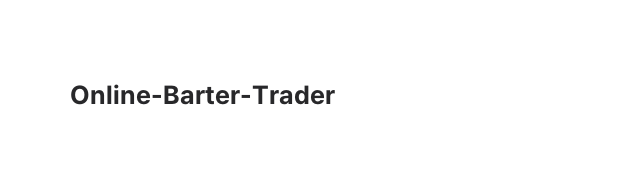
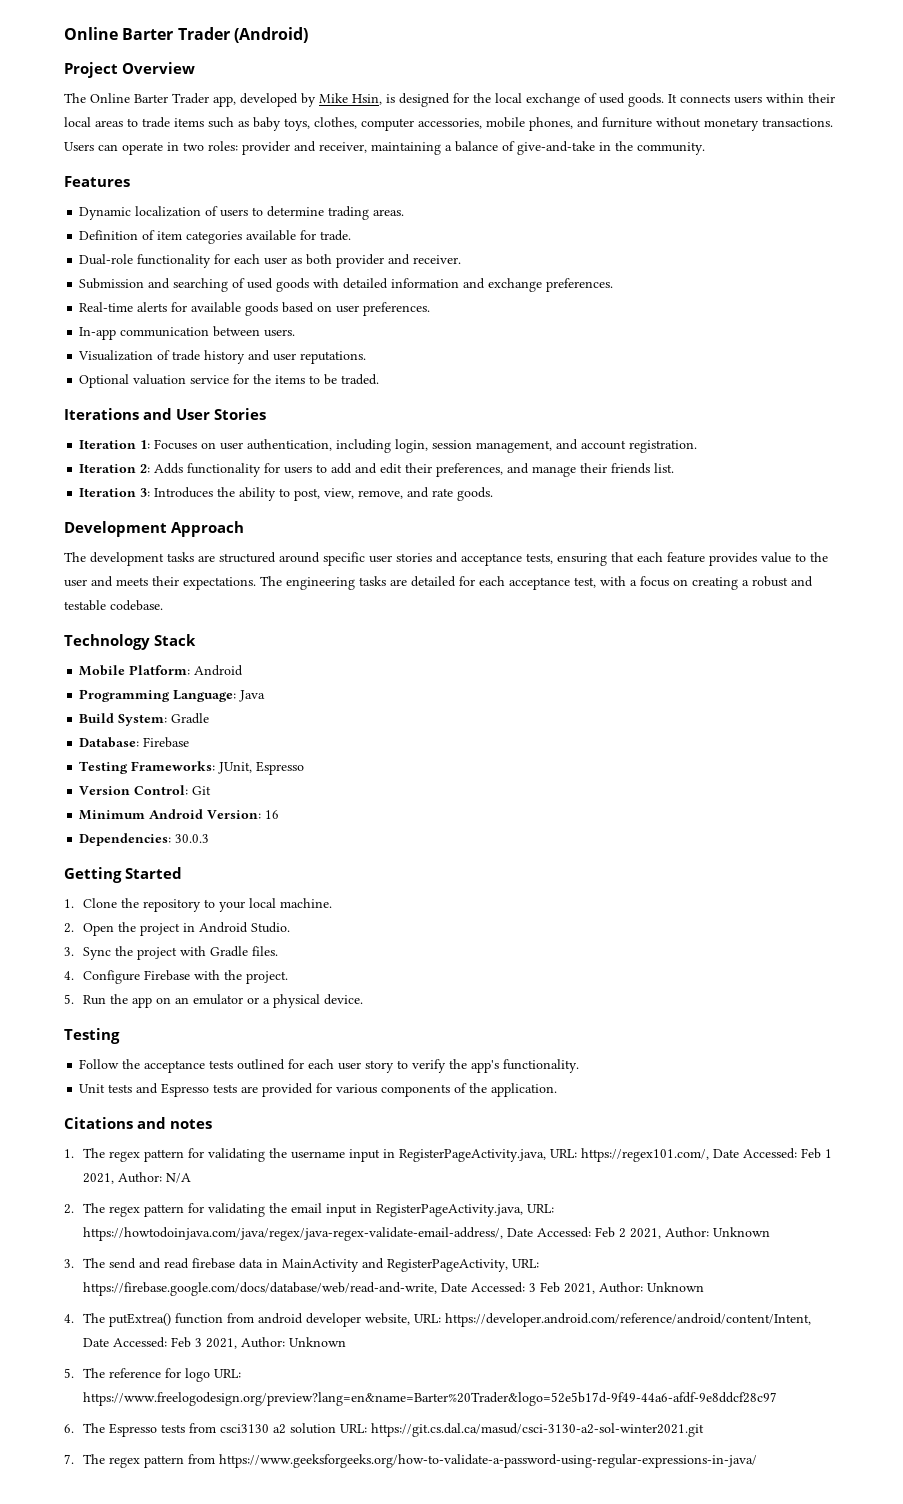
[70,84,335,105] Online-Barter-Trader -> [64,27,308,43] [64,62,196,78] [64,93,835,107] [64,117,833,131] [64,141,705,155] [64,176,130,187] [79,206,405,220] [79,230,352,244] [79,254,462,268] [79,278,614,292] [79,302,431,316] [79,326,296,340] [78,350,367,364] [79,374,380,388] [64,408,267,420] [79,439,698,453] [79,463,675,477] [79,487,494,501] [64,521,245,537] [64,552,828,566] [64,576,813,590] [64,600,163,611] [64,634,197,650] [79,665,244,676] [79,689,266,702] [79,713,210,726] [79,737,190,748] [79,761,305,775] [79,785,212,795] [79,809,280,820] [79,833,210,846] [64,867,183,883] [64,898,333,912] [64,922,291,936] [64,946,279,960] [64,970,289,984] [64,994,364,1008] [64,1028,120,1044] [79,1059,580,1073] [79,1083,558,1097] [64,1117,213,1129] [64,1148,833,1162] [83,1172,192,1184] [64,1203,555,1217] [83,1227,771,1241] [64,1258,540,1272] [83,1282,705,1296] [64,1313,812,1327] [83,1337,347,1349] [64,1368,242,1382] [83,1392,778,1406] [64,1423,705,1437] [64,1454,758,1468] Online Barter Trader (Android) // Project Overview // The Online Barter Trader app, developed by Mike Hsin, is designed for the local exchange of used goods. It connects users within their local areas to trade items such as baby toys, clothes, computer accessories, mobile phones, and furniture without monetary transactions. Users can operate in two roles: provider and receiver, maintaining a balance of give-and-take in the community. // Features // Dynamic localization of users to determine trading areas. // Definition of item categories available for trade. // Dual-role functionality for each user as both provider and receiver. // Submission and searching of used goods with detailed information and exchange preferences. // Real-time alerts for available goods based on user preferences. // In-app communication between users. // Visualization of trade history and user reputations. // Optional valuation service for the items to be traded. // Iterations and User Stories // Iteration 1: Focuses on user authentication, including login, session management, and account registration. // Iteration 2: Adds functionality for users to add and edit their preferences, and manage their friends list. // Iteration 3: Introduces the ability to post, view, remove, and rate goods. // Development Approach // The development tasks are structured around specific user stories and acceptance tests, ensuring that each feature provides value to the user and meets their expectations. The engineering tasks are detailed for each acceptance test, with a focus on creating a robust and testable codebase. // Technology Stack // Mobile Platform: Android // Programming Language: Java // Build System: Gradle // Database: Firebase // Testing Frameworks: JUnit, Espresso // Version Control: Git // Minimum Android Version: 16 // Dependencies: 30.0.3 // Getting Started // 1. Clone the repository to your local machine. // 2. Open the project in Android Studio. // 3. Sync the project with Gradle files. // 4. Configure Firebase with the project. // 5. Run the app on an emulator or a physical device. // Testing // Follow the acceptance tests outlined for each user story to verify the app's functionality. // Unit tests and Espresso tests are provided for various components of the application. // Citations and notes // 1. The regex pattern for validating the username input in RegisterPageActivity.java, URL: https://regex101.com/, Date Accessed: Feb 1 2021, Author: N/A // 2. The regex pattern for validating the email input in RegisterPageActivity.java, URL: https://howtodoinjava.com/java/regex/java-regex-validate-email-address/, Date Accessed: Feb 2 2021, Author: Unknown // 3. The send and read firebase data in MainActivity and RegisterPageActivity, URL: https://firebase.google.com/docs/database/web/read-and-write, Date Accessed: 3 Feb 2021, Author: Unknown // 4. The putExtrea() function from android developer website, URL: https://developer.android.com/reference/android/content/Intent, Date Accessed: Feb 3 2021, Author: Unknown // 5. The reference for logo URL: https://www.freelogodesign.org/preview?lang=en&name=Barter%20Trader&logo=52e5b17d-9f49-44a6-afdf-9e8ddcf28c97 // 6. The Espresso tests from csci3130 a2 solution URL: https://git.cs.dal.ca/masud/csci-3130-a2-sol-winter2021.git // 7. The regex pattern from https://www.geeksforgeeks.org/how-to-validate-a-password-using-regular-expressions-in-java/

